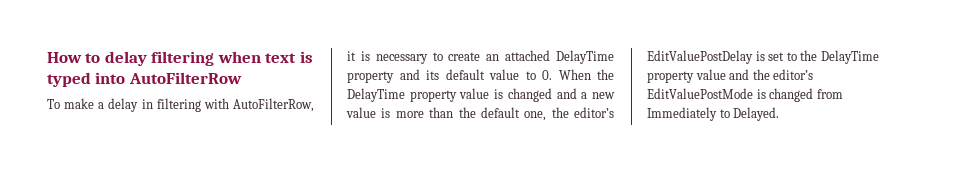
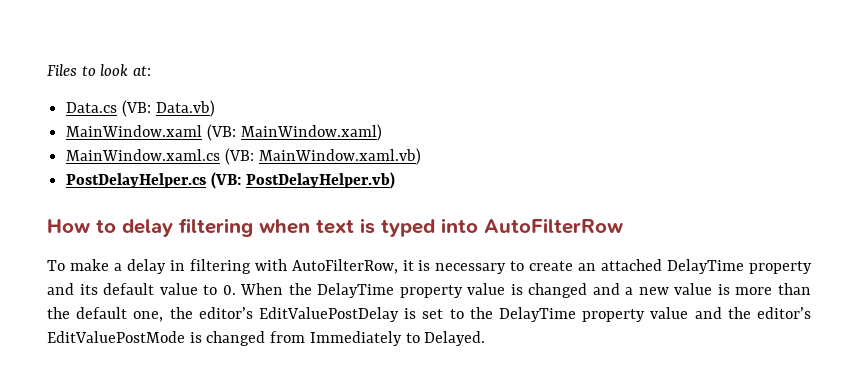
(47, 57) none -> [47,64,152,76] [66,100,215,117] [66,124,382,141] [66,148,421,165] [66,172,395,189] Files to look at: // Data.cs (VB: Data.vb) // MainWindow.xaml (VB: MainWindow.xaml) // MainWindow.xaml.cs (VB: MainWindow.xaml.vb) // PostDelayHelper.cs (VB: PostDelayHelper.vb) //

